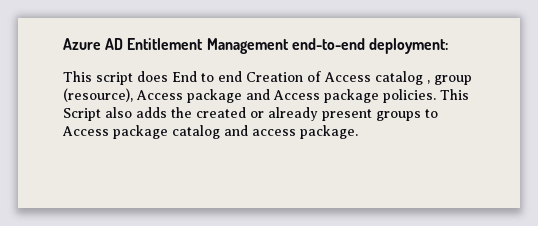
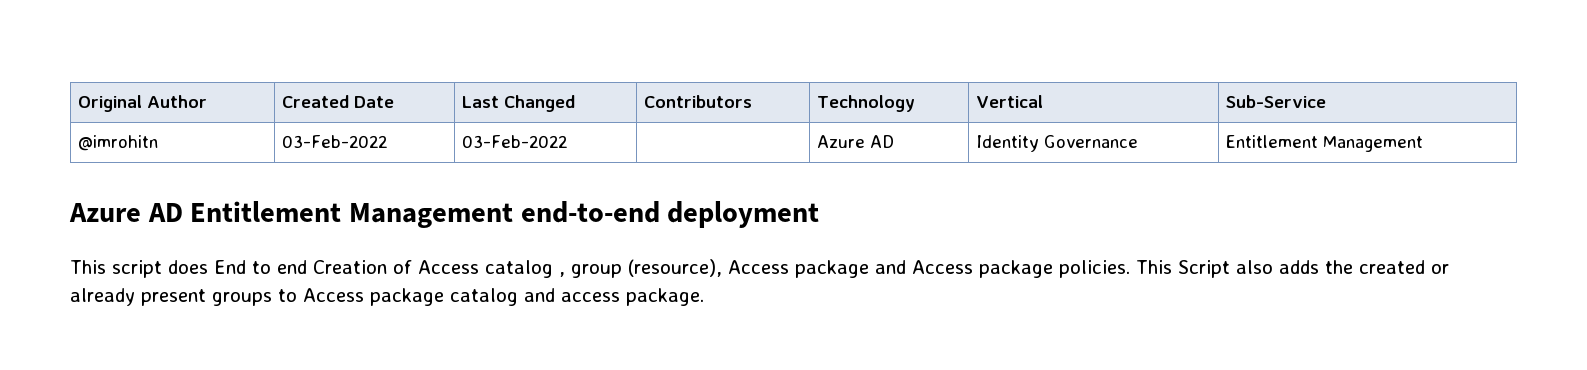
(63, 44) none -> [78,95,208,112] [282,95,395,108] [462,95,576,112] [644,95,753,108] [817,95,916,112] [976,95,1044,108] [1226,95,1327,108] [78,135,159,151] [282,135,388,148] [462,135,568,148] [817,135,895,148] [976,135,1139,152] [1226,135,1424,152] Original Author | Created Date | Last Changed | Contributors | Technology | Vertical | Sub-Service // @imrohitn | 03-Feb-2022 | 03-Feb-2022 | | Azure AD | Identity Governance | Entitlement Management //
[368,38,448,54] deployment: -> [667,201,820,228] deployment

